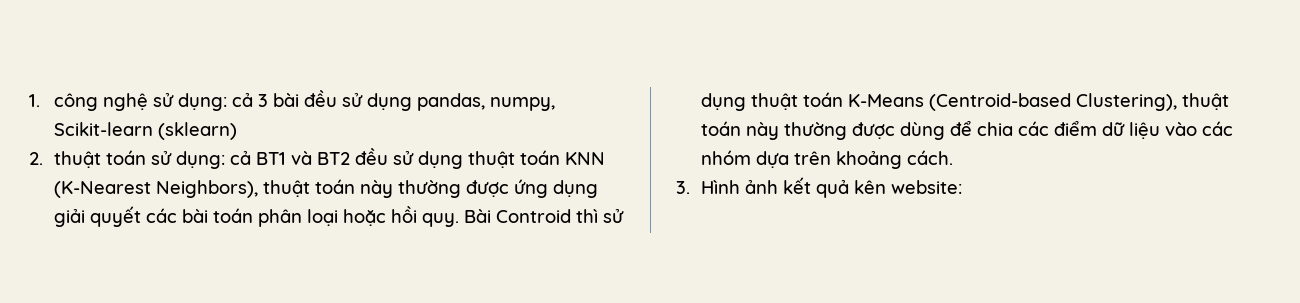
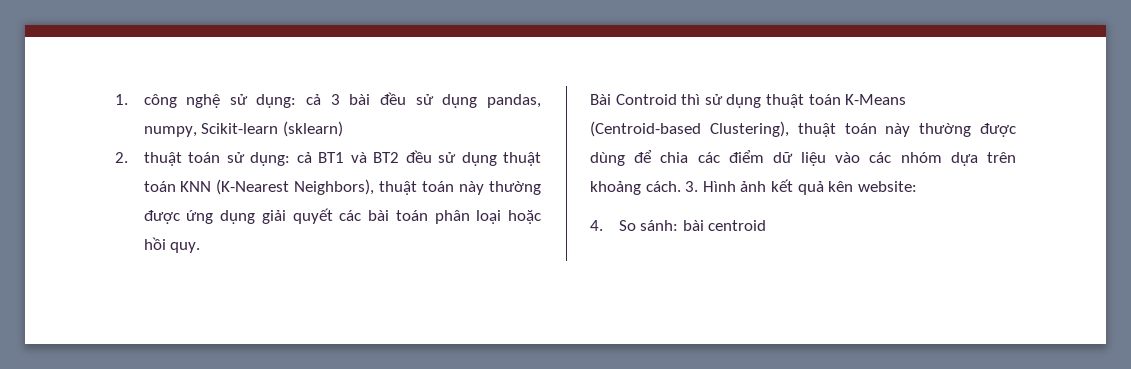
(459, 220) none -> (201, 247) //
(953, 157) // -> (681, 186) none
(962, 187) none -> [590,220,767,231] // 4. So sánh: bài centroid

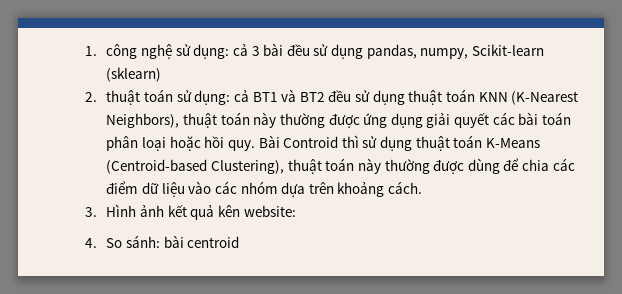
(201, 247) // -> (255, 145) none
(681, 186) none -> (423, 187) //

